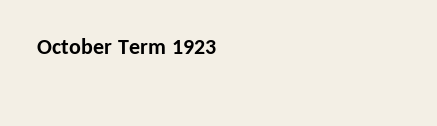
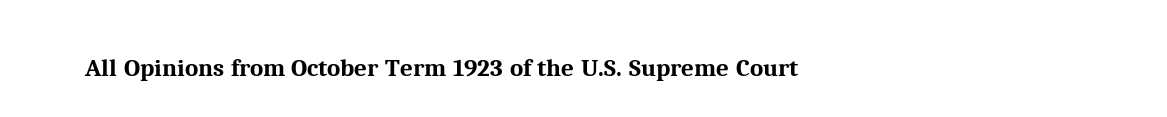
[37,38,216,54] October Term 1923 -> [84,59,799,81] All Opinions from October Term 1923 of the U.S. Supreme Court

